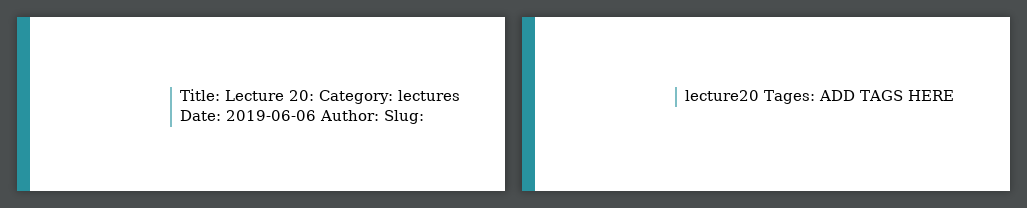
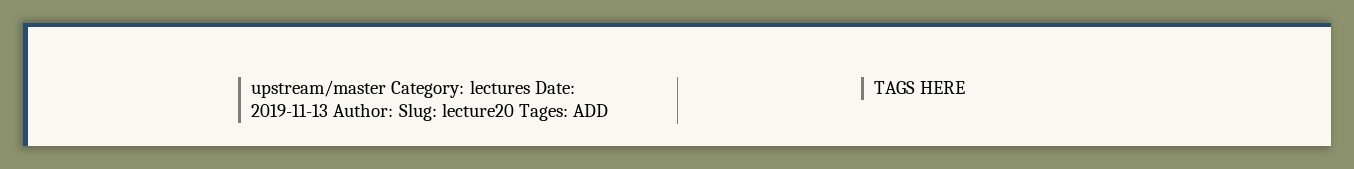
[180,89,315,101] Title: Lecture 20: -> [251,80,387,98] upstream/master
[226,110,317,121] 2019-06-06 -> [251,104,329,117] 2019-11-13

